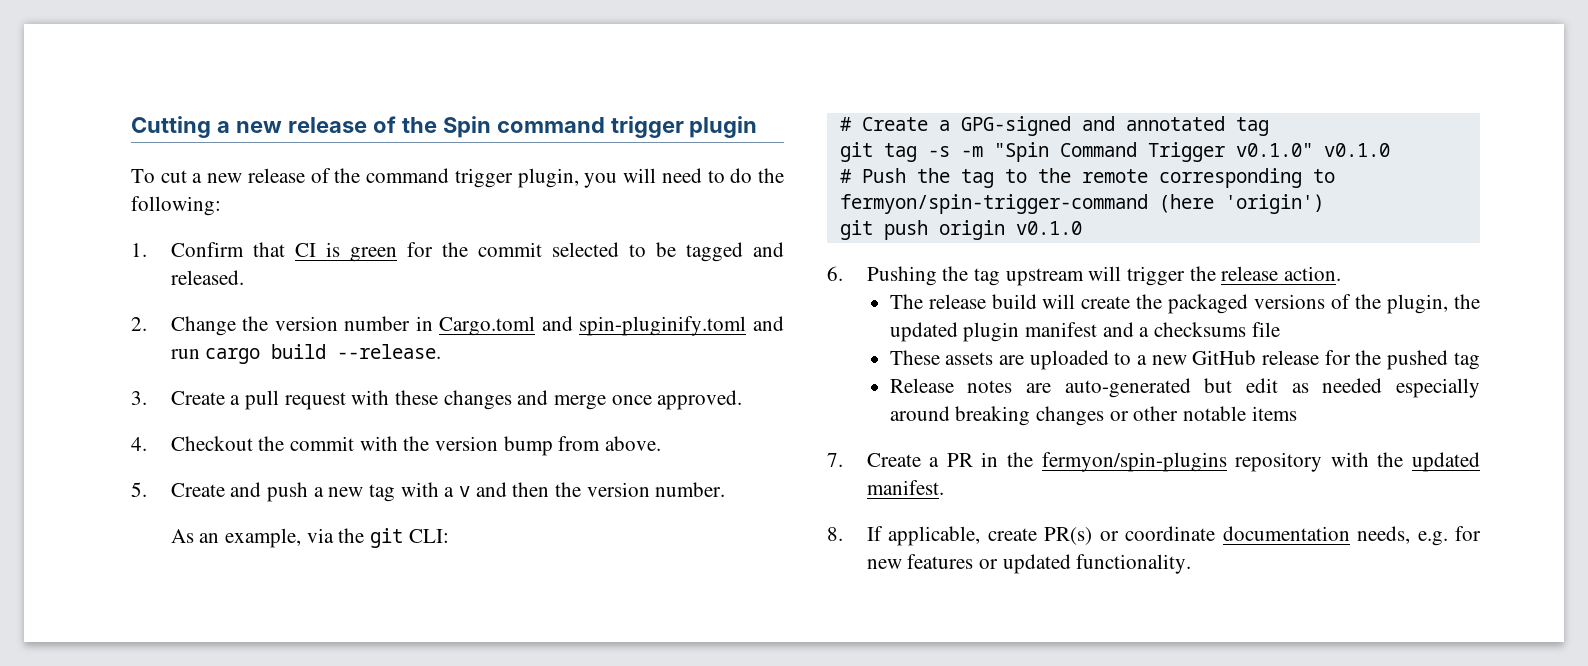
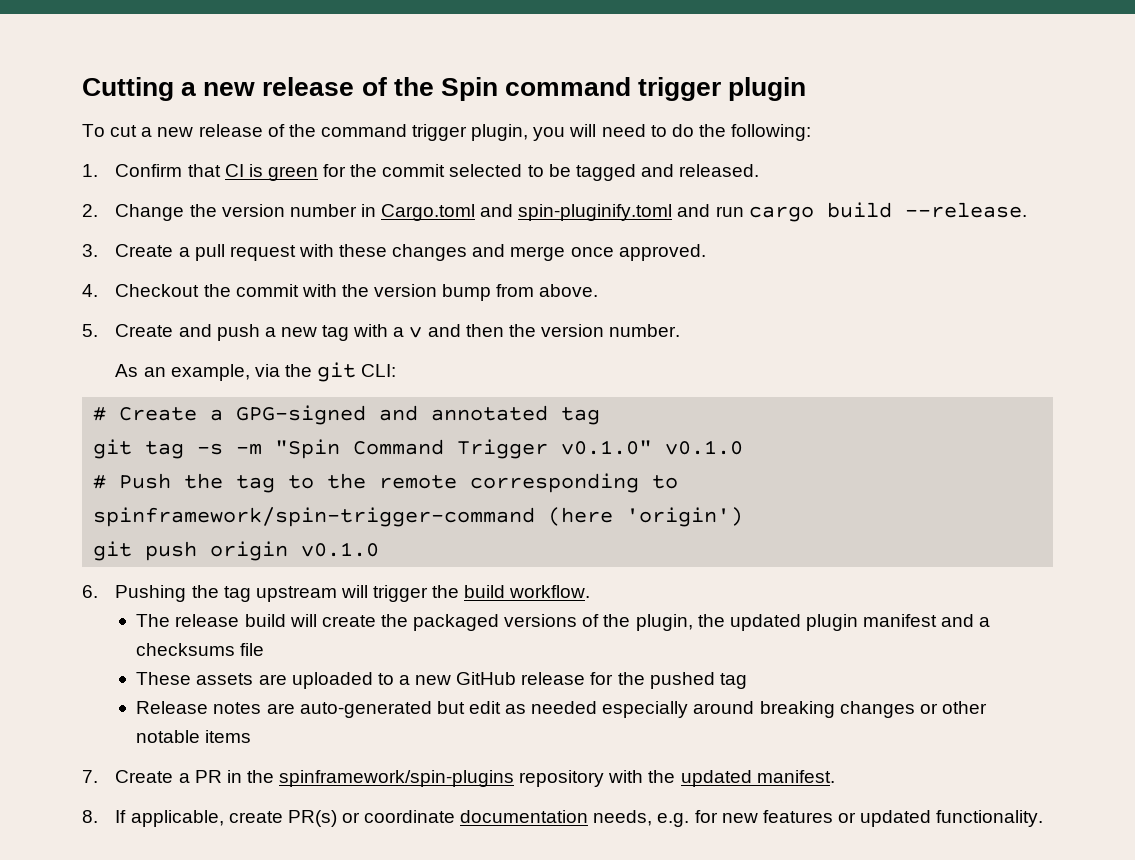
[839,194,1148,214] fermyon/spin-trigger-command -> [93,507,536,527] spinframework/spin-trigger-command
[1221,266,1341,281] release action. -> [464,585,591,598] build workflow.
[1041,452,1227,472] fermyon/spin-plugins -> [279,770,515,787] spinframework/spin-plugins

